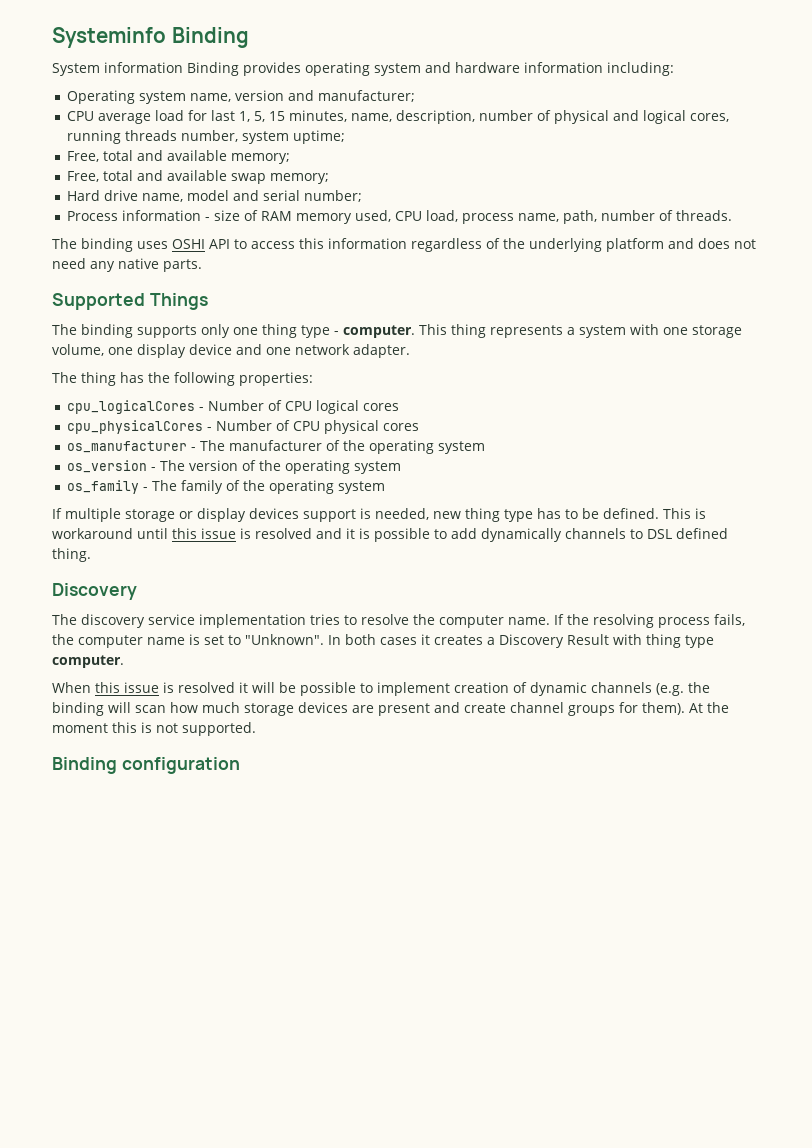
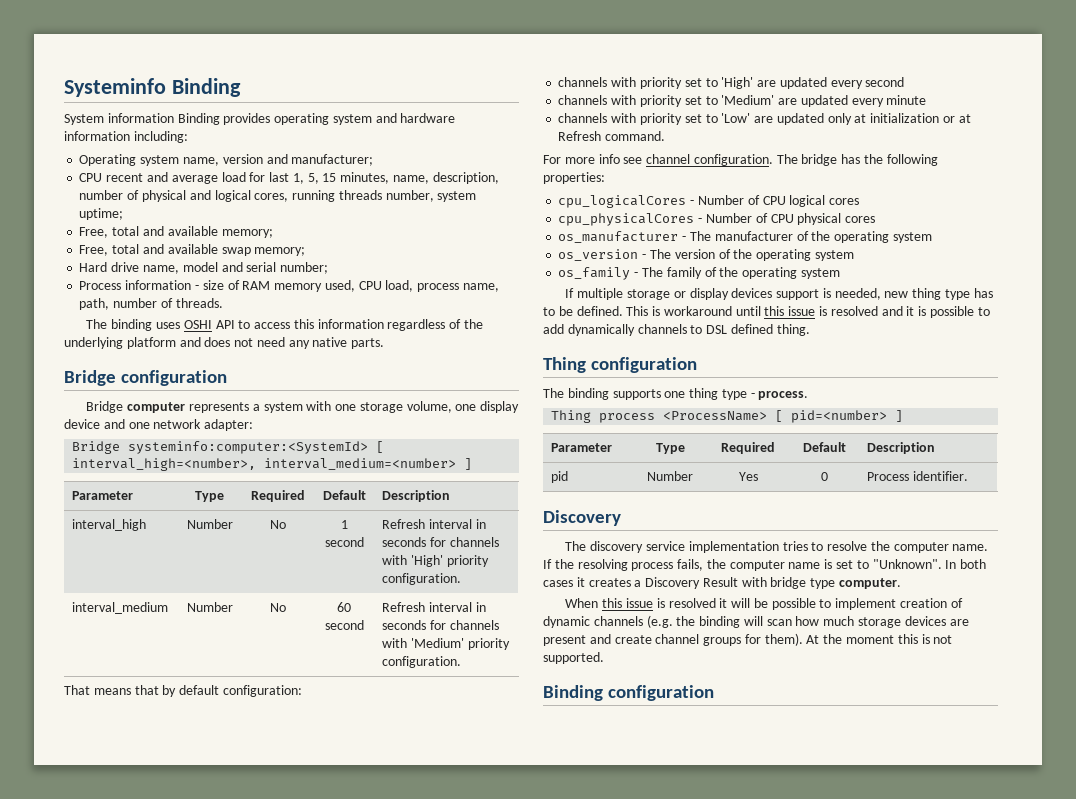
(94, 116) none -> [106,172,168,182] recent and
[52,293,208,310] [52,324,486,338] Supported Things // The binding supports only one thing type - computer. This thing -> [64,370,228,386] [86,401,186,413] Bridge configuration // Bridge computer
[353,344,410,358] [52,372,116,386] adapter. // The thing -> [204,419,254,431] [72,441,385,454] [72,458,473,471] [72,491,134,500] [195,491,224,502] [250,490,305,502] [322,490,366,500] [382,490,451,502] [72,519,147,531] [186,519,233,529] [269,520,286,529] [340,520,348,529] [324,537,364,547] [382,519,486,529] [382,537,499,547] [382,555,489,567] [382,573,462,585] [72,602,169,614] [186,602,233,612] [269,603,286,612] [337,602,351,612] [324,620,364,630] [382,602,486,612] [382,620,499,630] [382,638,510,650] [382,656,462,668] [64,685,302,697] [558,77,905,89] [558,95,927,107] [558,113,971,125] [558,131,666,141] [543,154,838,166] adapter: // Bridge systeminfo:computer:<SystemId> [ interval_high=<number>, interval_medium=<number> ] // Parameter | Type | Required | Default | Description // interval_high | Number | No | 1 second | Refresh interval in seconds for channels with 'High' priority configuration. // interval_medium | Number | No | 60 second | Refresh interval in seconds for channels with 'Medium' priority configuration. // That means that by default configuration: // channels with priority set to 'High' are updated every second // channels with priority set to 'Medium' are updated every minute // channels with priority set to 'Low' are updated only at initialization or at Refresh command. // For more info see channel configuration. The bridge
(91, 555) none -> [543,357,698,373] [543,388,809,400] [551,410,904,423] [551,443,613,452] [655,443,685,454] [721,442,775,454] [803,442,846,452] [867,442,936,454] [551,471,569,483] [647,471,693,481] [738,472,758,481] [821,472,828,481] [867,471,969,481] // Thing configuration // The binding supports one thing type - process. // Thing process <ProcessName> [ pid=<number> ] // Parameter | Type | Required | Default | Description // pid | Number | Yes | 0 | Process identifier.
[646,634,681,648] thing -> [770,577,807,589] bridge

